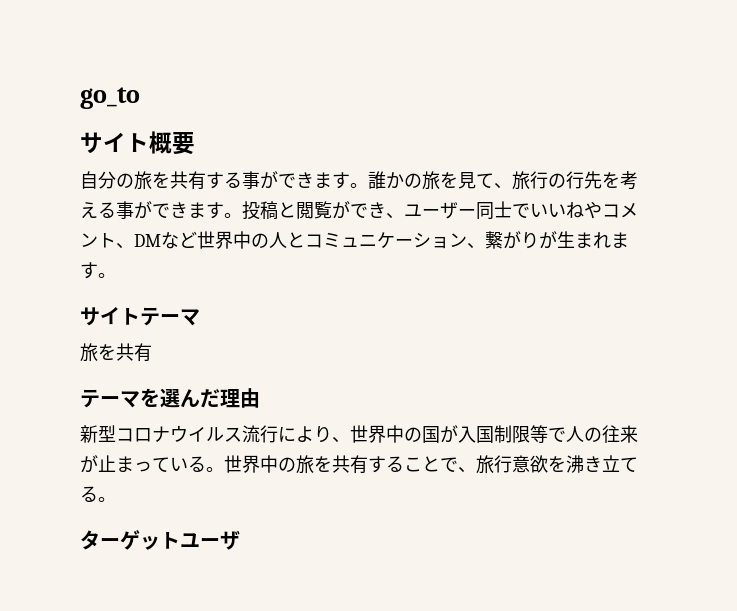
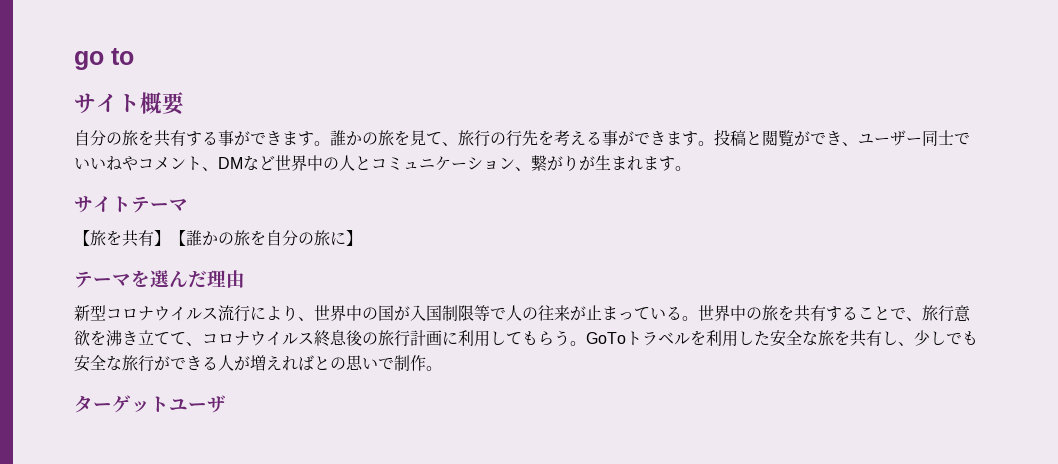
[80,87,140,109] go_to -> [74,48,134,70] go to
[80,343,152,362] 旅を共有 -> [74,230,362,247] 【旅を共有】【誰かの旅を自分の旅に】
[80,486,98,502] る -> [170,330,978,347] [74,355,426,372] て、コロナウイルス終息後の旅行計画に利用してもらう。GoToトラベルを利用した安全な旅を共有し、少しでも安全な旅行ができる人が増えればとの思いで制作

